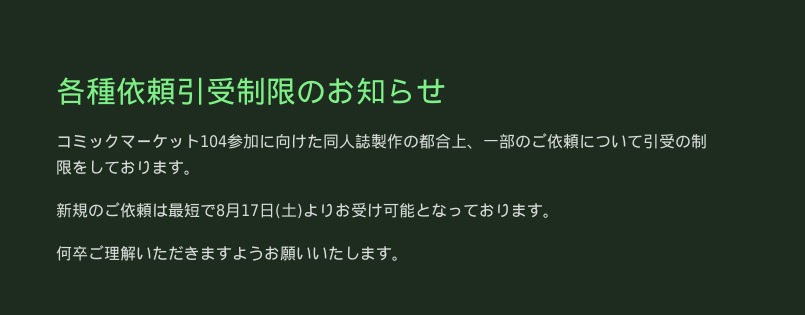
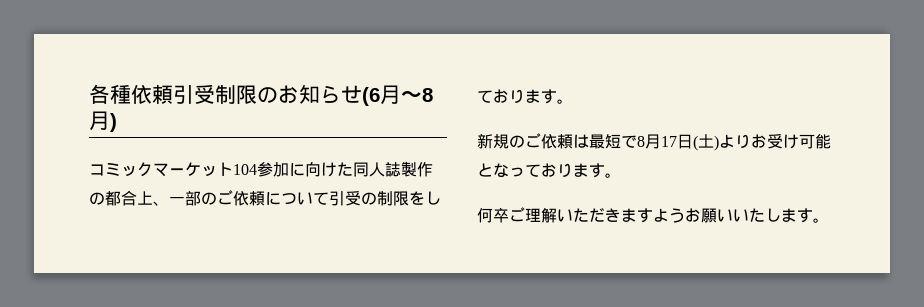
(446, 91) none -> [362,85,433,106] [89,111,117,132] (6月〜8月)

